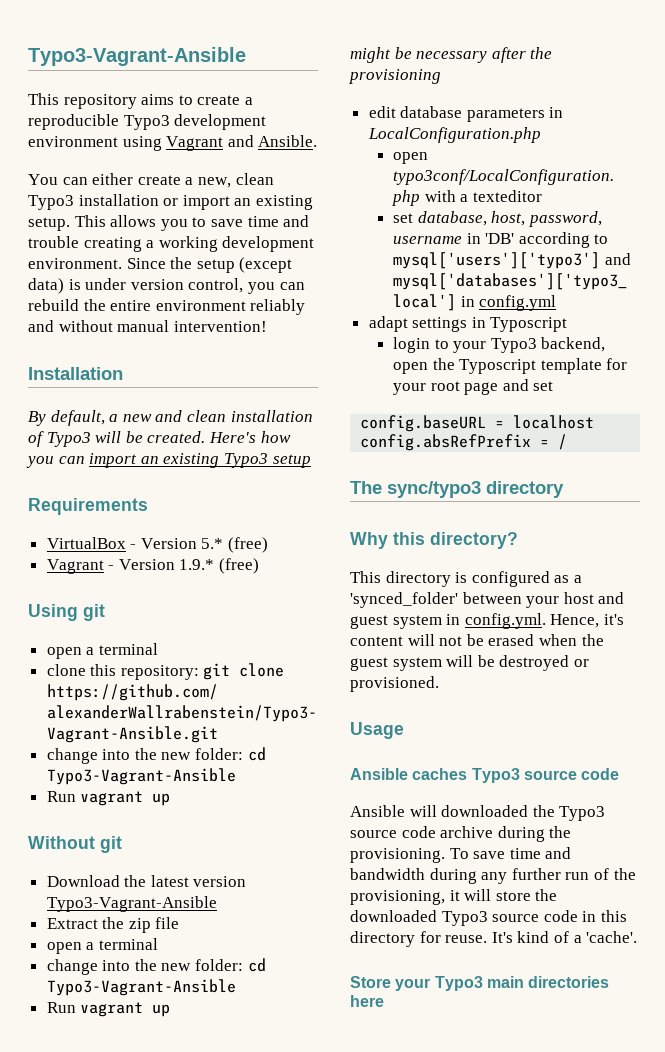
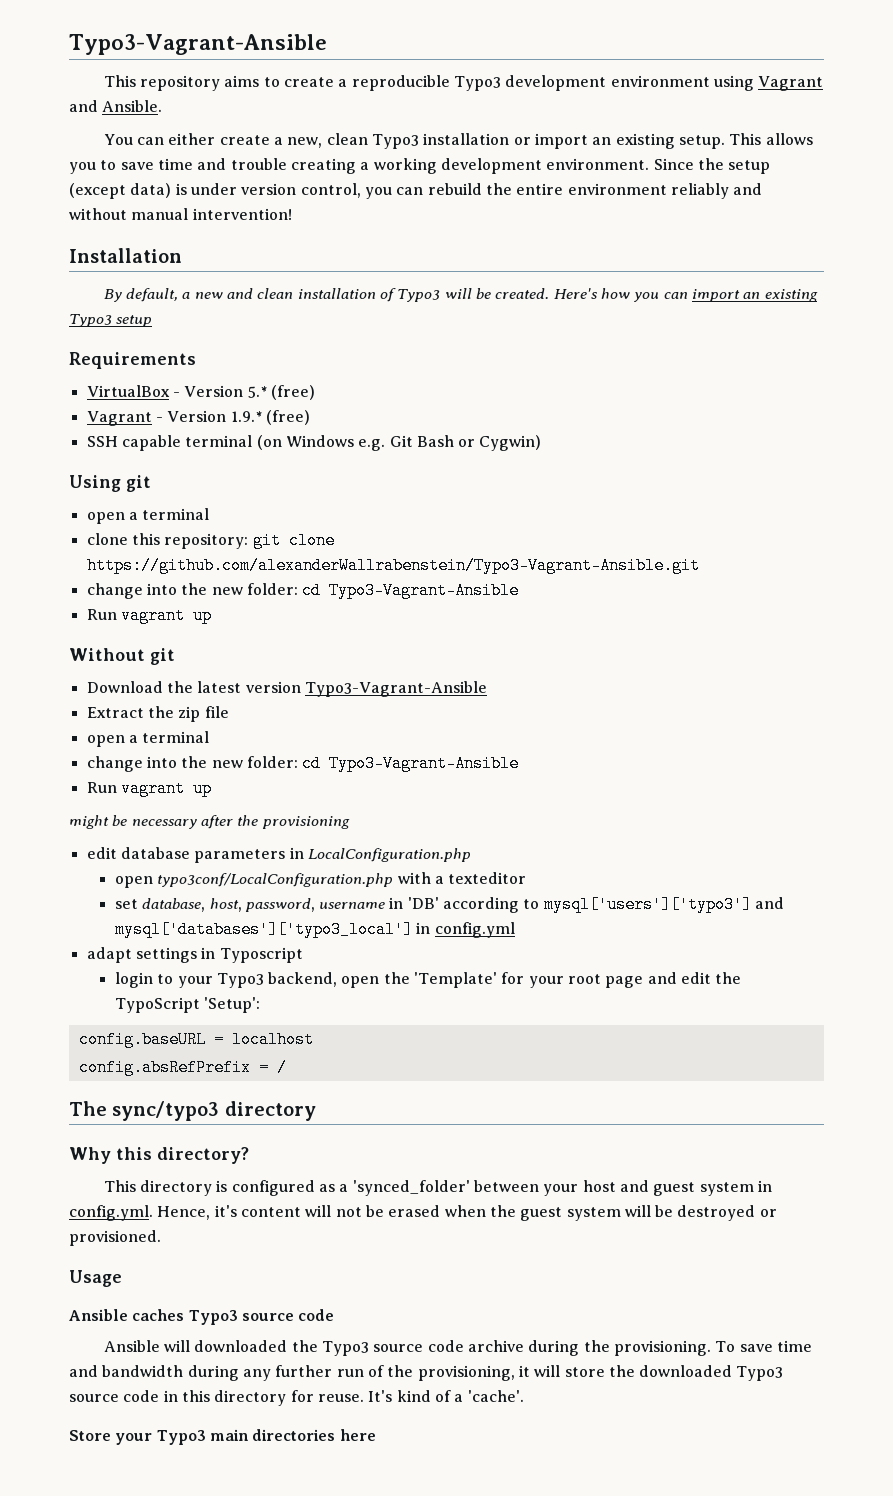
(260, 566) none -> [86,435,542,451] // SSH capable terminal (on Windows e.g. Git Bash or Cygwin)
[459,358,602,374] Typoscript template -> [414,972,498,988] 'Template'
[533,381,554,391] set -> [680,972,742,984] [114,997,261,1013] edit the TypoScript 'Setup':

